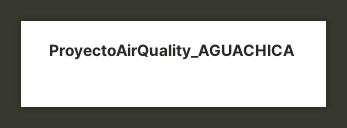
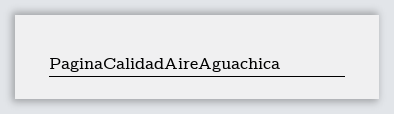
[49,44,295,60] ProyectoAirQuality_AGUACHICA -> [49,58,280,72] PaginaCalidadAireAguachica

